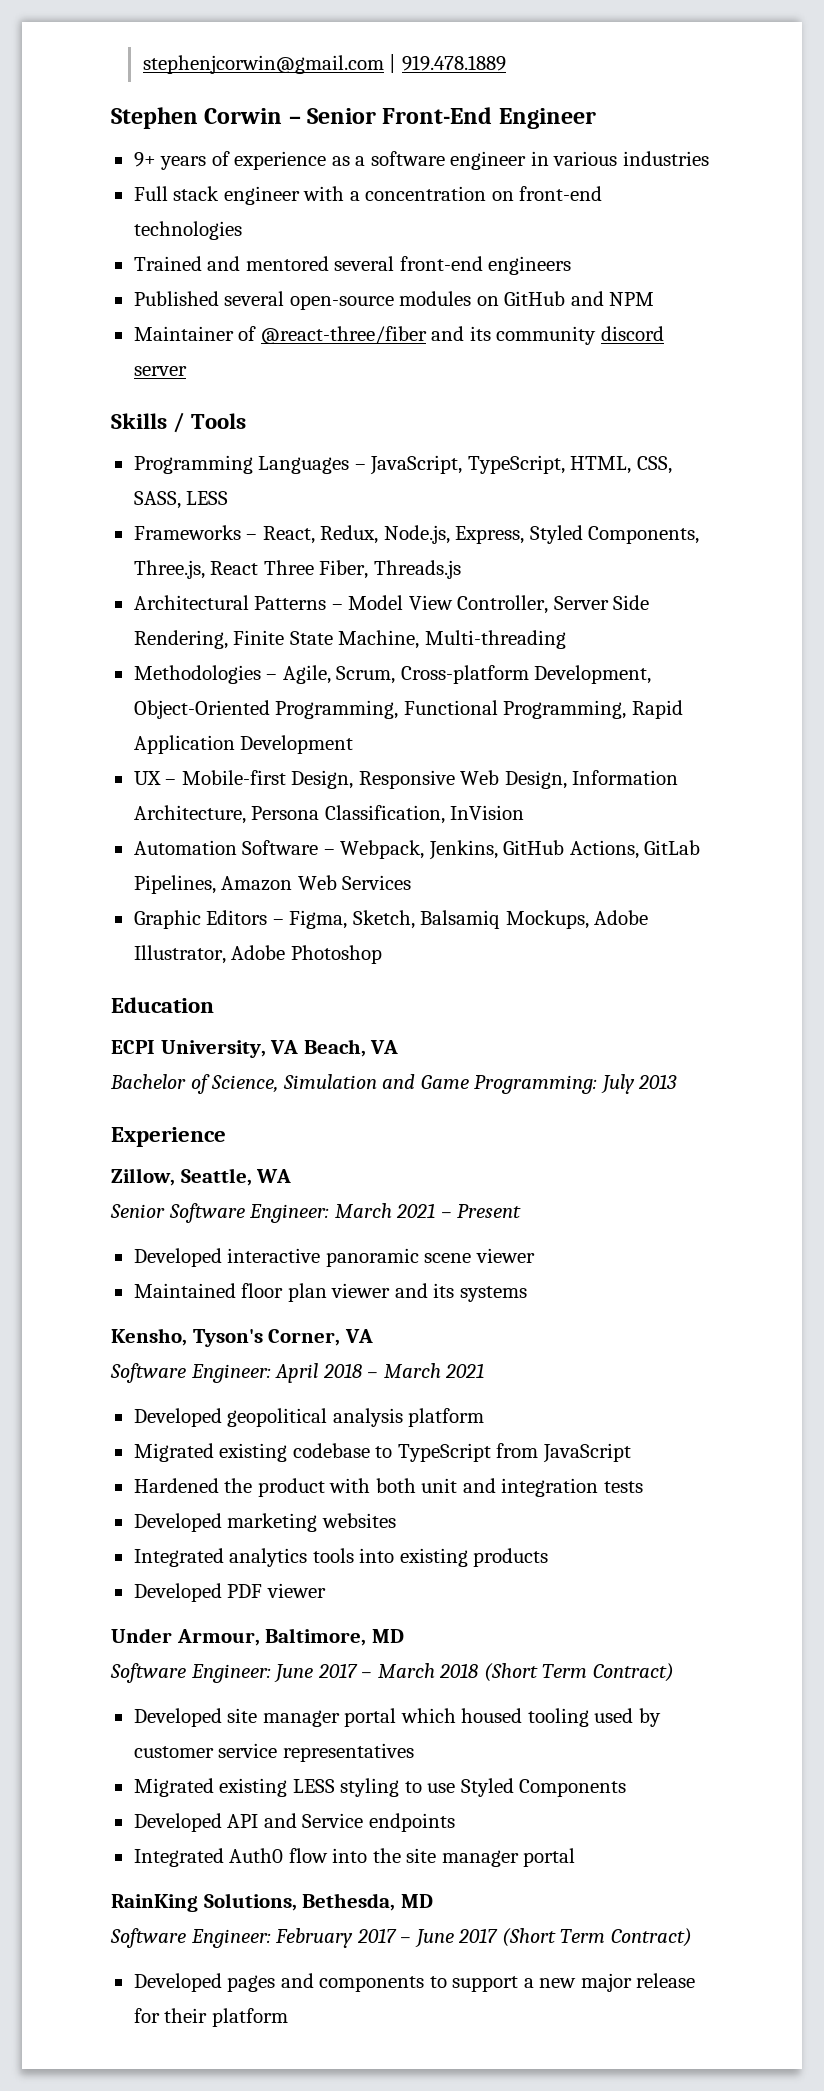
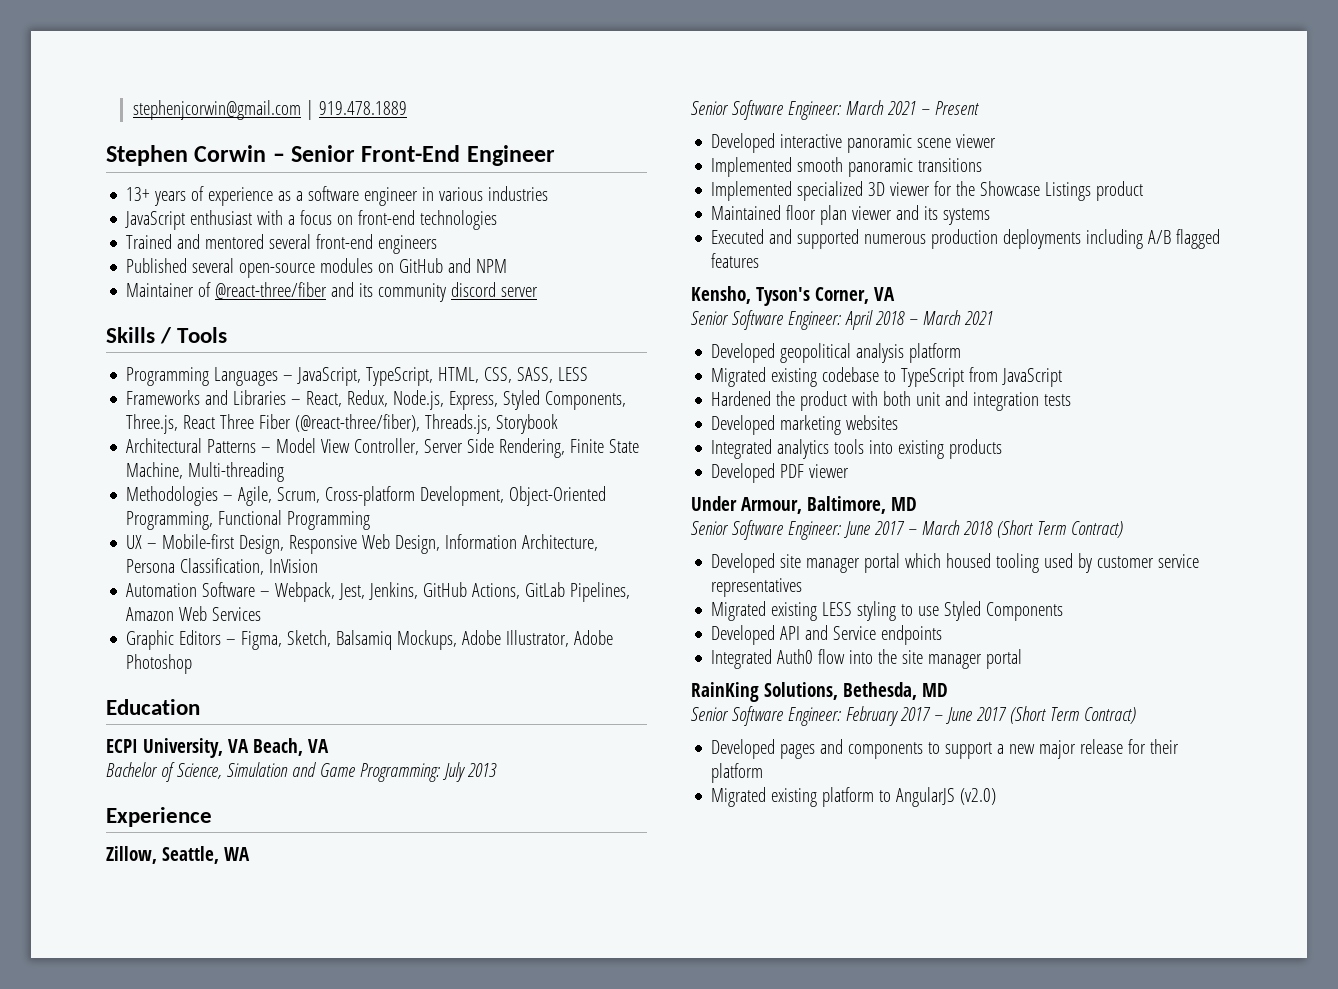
[133,152,156,167] 9+ -> [126,187,151,201] 13+
[133,186,300,205] Full stack engineer -> [125,210,253,230] JavaScript enthusiast
[365,186,487,201] concentration -> [300,210,333,225] focus
(241, 532) none -> [205,390,287,405] and Libraries
[319,560,461,579] Fiber, Threads.js -> [259,414,559,434] Fiber (@react-three/fiber), Threads.js, Storybook
[503,700,683,719] [133,735,354,754] Programming, Rapid Application Development -> [287,511,371,530] Programming
(425, 849) none -> [339,583,366,600] Jest,
(535, 1255) none -> [711,157,983,177] [711,181,1144,201] // Implemented smooth panoramic transitions // Implemented specialized 3D viewer for the Showcase Listings product
(527, 1294) none -> [711,229,1221,249] [711,253,760,268] // Executed and supported numerous production deployments including A/B flagged features
(373, 1336) none -> [691,311,729,325] Senior
(404, 1636) none -> [691,521,729,535] Senior
(433, 1901) none -> [691,707,729,721] Senior
(288, 2017) none -> [711,787,997,807] // Migrated existing platform to AngularJS (v2.0)

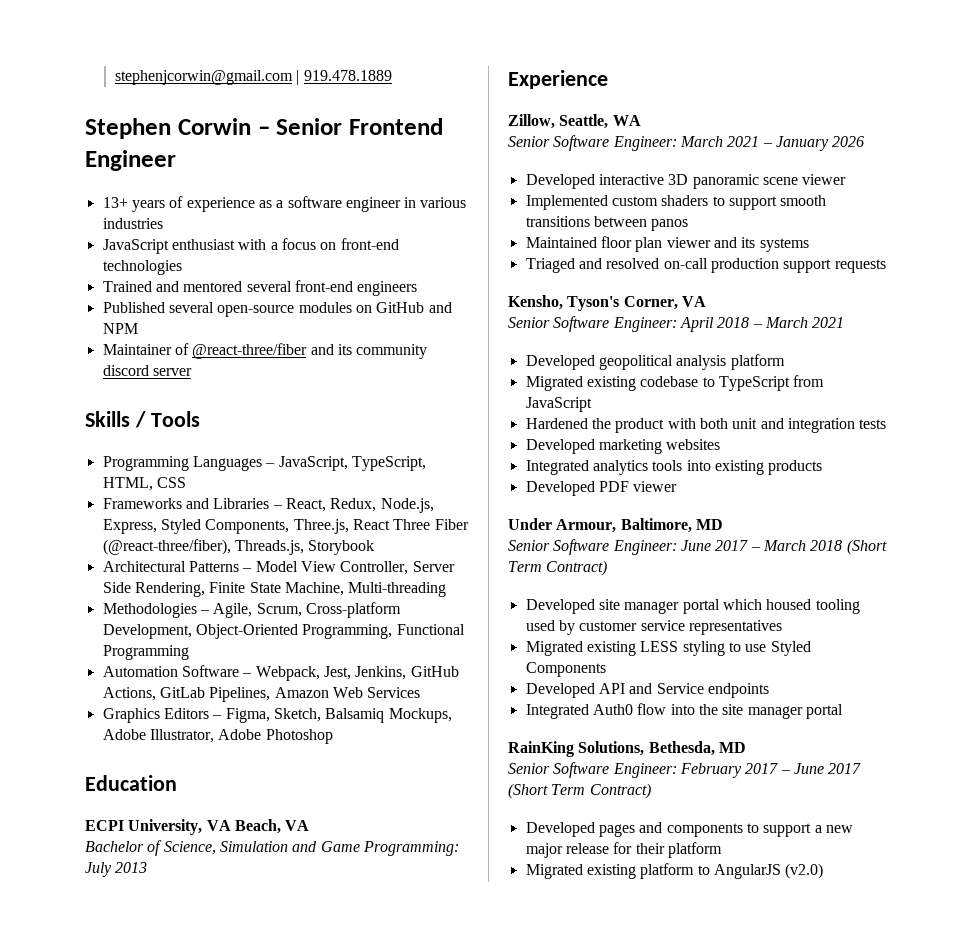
[361,145,461,162] Front-End -> [349,118,443,135] Frontend
[484,367,589,383] CSS, SASS, LESS -> [156,477,186,488] CSS
[126,534,599,554] [126,558,319,575] // UX – Mobile-first Design, Responsive Web Design, Information Architecture, Persona Classification, InVision -> (189, 652) none
[126,630,175,650] Graphic -> [102,708,160,723] Graphics
[934,101,979,115] Present -> [775,136,865,151] January 2026
(843, 141) none -> [668,174,689,185] 3D
[797,157,983,177] [711,181,1144,201] smooth panoramic transitions // Implemented specialized 3D viewer for the Showcase Listings product -> [611,195,827,210] [525,216,689,231] custom shaders to support smooth transitions between panos
[711,229,1221,249] [711,253,760,268] Executed and supported numerous production deployments including A/B flagged features -> [525,258,886,273] Triaged and resolved on-call production support requests

